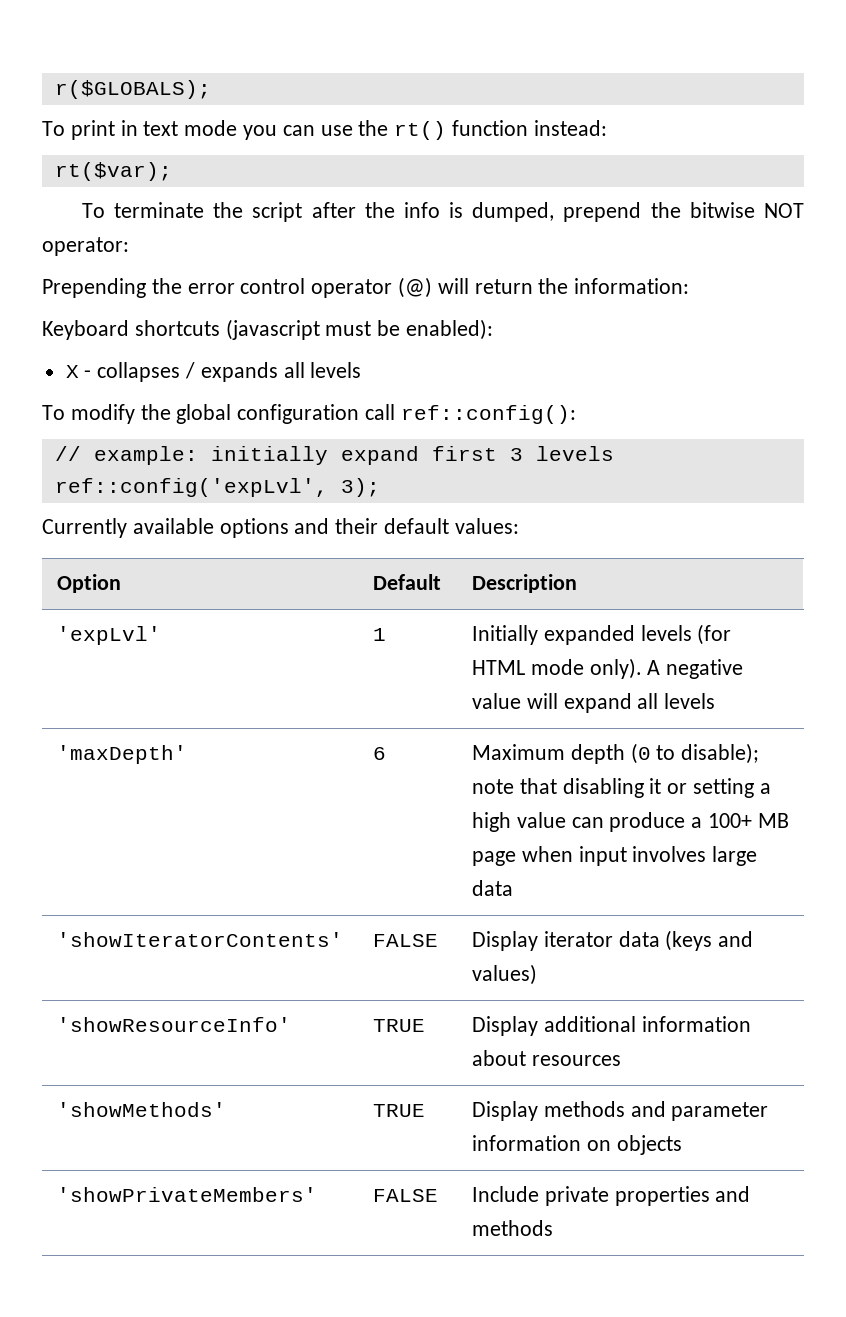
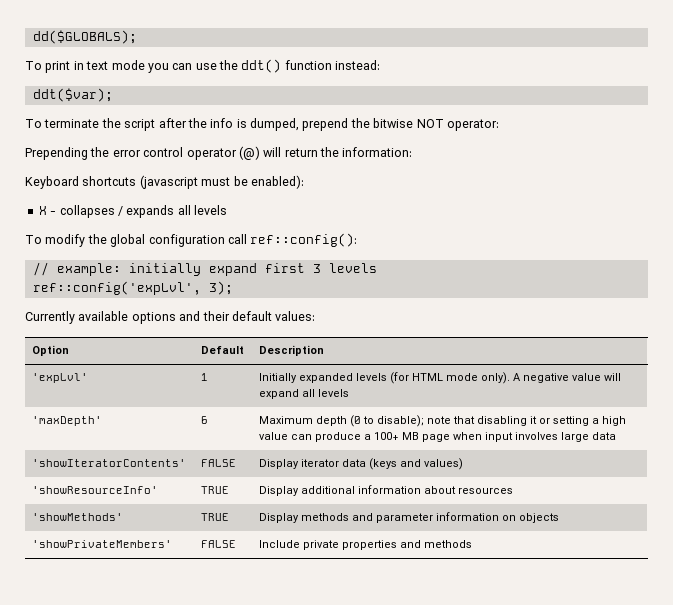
[54,80,211,99] r($GLOBALS); -> [32,30,137,44] dd($GLOBALS);
[394,121,447,140] rt() -> [241,59,282,73] ddt()
[54,162,172,181] rt($var); -> [32,88,113,102] ddt($var);

